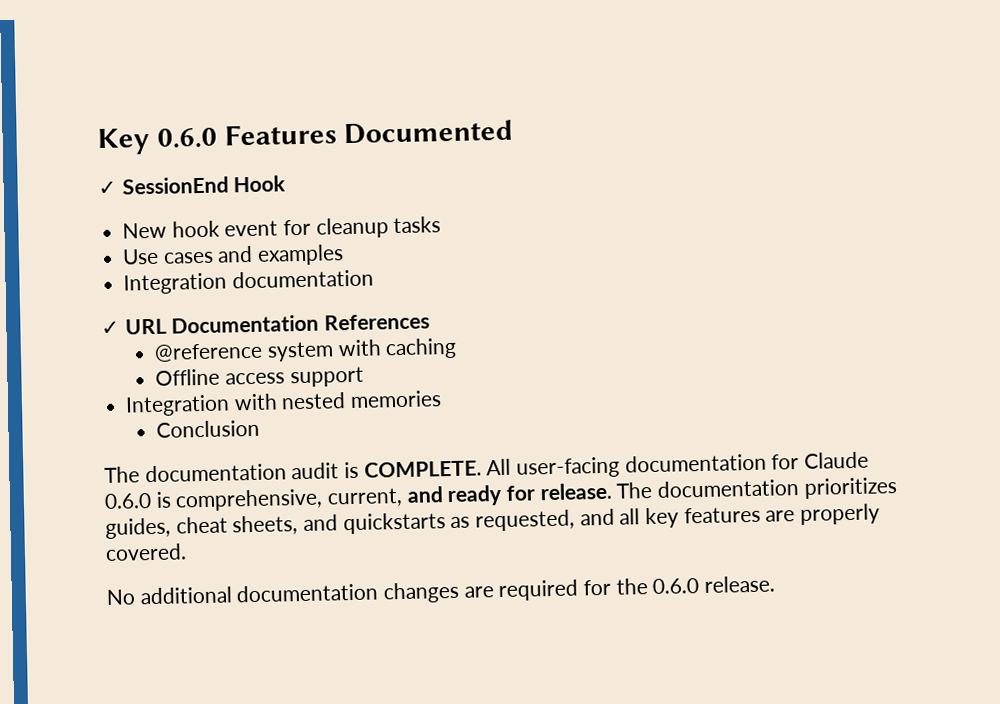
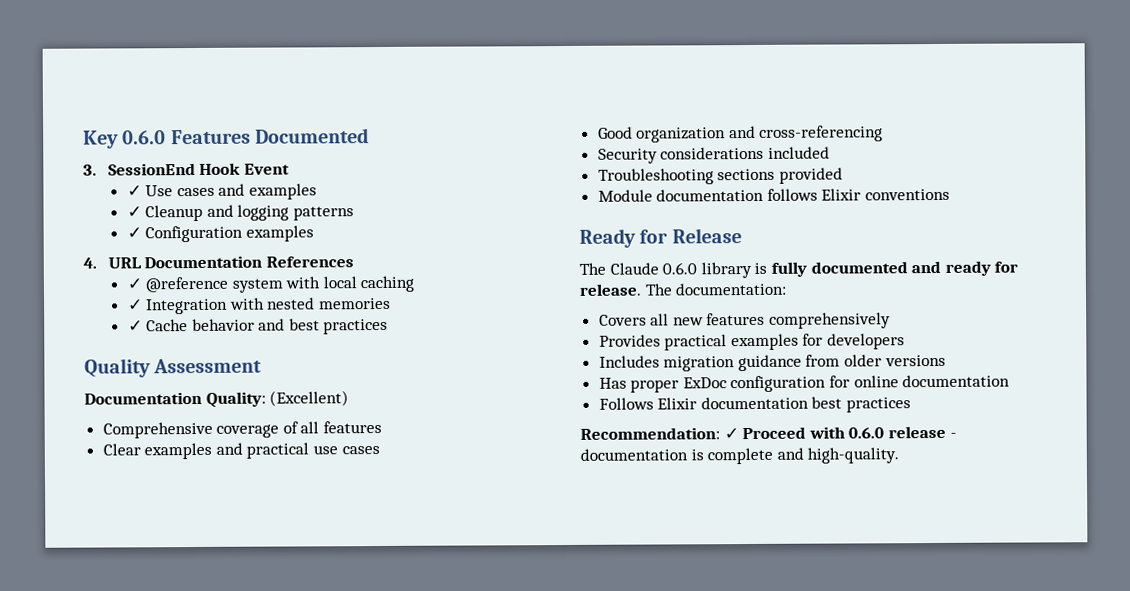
[98,180,117,196] ✓ -> [83,164,97,176] 3.
[122,216,442,239] [122,244,345,266] [123,269,374,295] [101,320,120,335] // New hook event for cleanup tasks // Use cases and examples // Integration documentation // ✓ -> [243,163,290,175] [126,183,317,200] [126,204,354,222] [126,225,314,243] [83,257,97,269] Event // ✓ Use cases and examples // ✓ Cleanup and logging patterns // ✓ Configuration examples // 4.
(431, 322) none -> [126,278,142,290] ✓
(382, 348) none -> [322,276,357,289] local
[155,366,364,388] Offline access support // -> [127,299,143,311] ✓
[156,419,261,438] [104,451,870,483] [104,487,404,512] Conclusion // The documentation audit is COMPLETE. All user-facing documentation for Claude 0.6.0 is comprehensive, current, -> [127,318,389,335] [84,358,263,378] [84,390,350,408] [102,420,383,439] [102,442,380,460] [597,125,884,143] [597,146,830,164] [597,167,843,185] [597,188,951,202] [579,228,742,248] [579,261,908,279] ✓ Cache behavior and best practices // Quality Assessment // Documentation Quality: (Excellent) // Comprehensive coverage of all features // Clear examples and practical use cases // Good organization and cross-referencing // Security considerations included // Troubleshooting sections provided // Module documentation follows Elixir conventions // Ready for Release // The Claude 0.6.0 library is fully documented
[657,477,897,499] [105,503,881,539] [105,543,187,561] [106,575,776,605] documentation prioritizes guides, cheat sheets, and quickstarts as requested, and all key features are properly covered. // No additional documentation changes are required for the 0.6.0 release. -> [675,282,787,296] [598,312,892,329] [598,333,906,351] [598,354,946,372] [598,374,1011,393] [598,396,912,413] [580,425,957,440] [580,447,900,465] documentation: // Covers all new features comprehensively // Provides practical examples for developers // Includes migration guidance from older versions // Has proper ExDoc configuration for online documentation // Follows Elixir documentation best practices // Recommendation: ✓ Proceed with 0.6.0 release - documentation is complete and high-quality.

